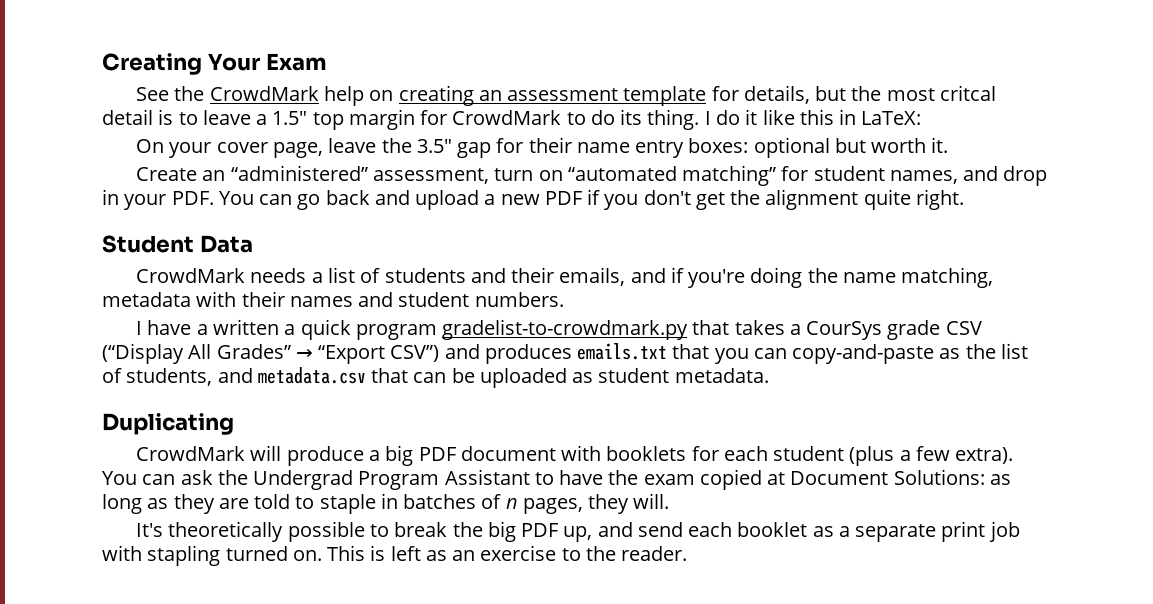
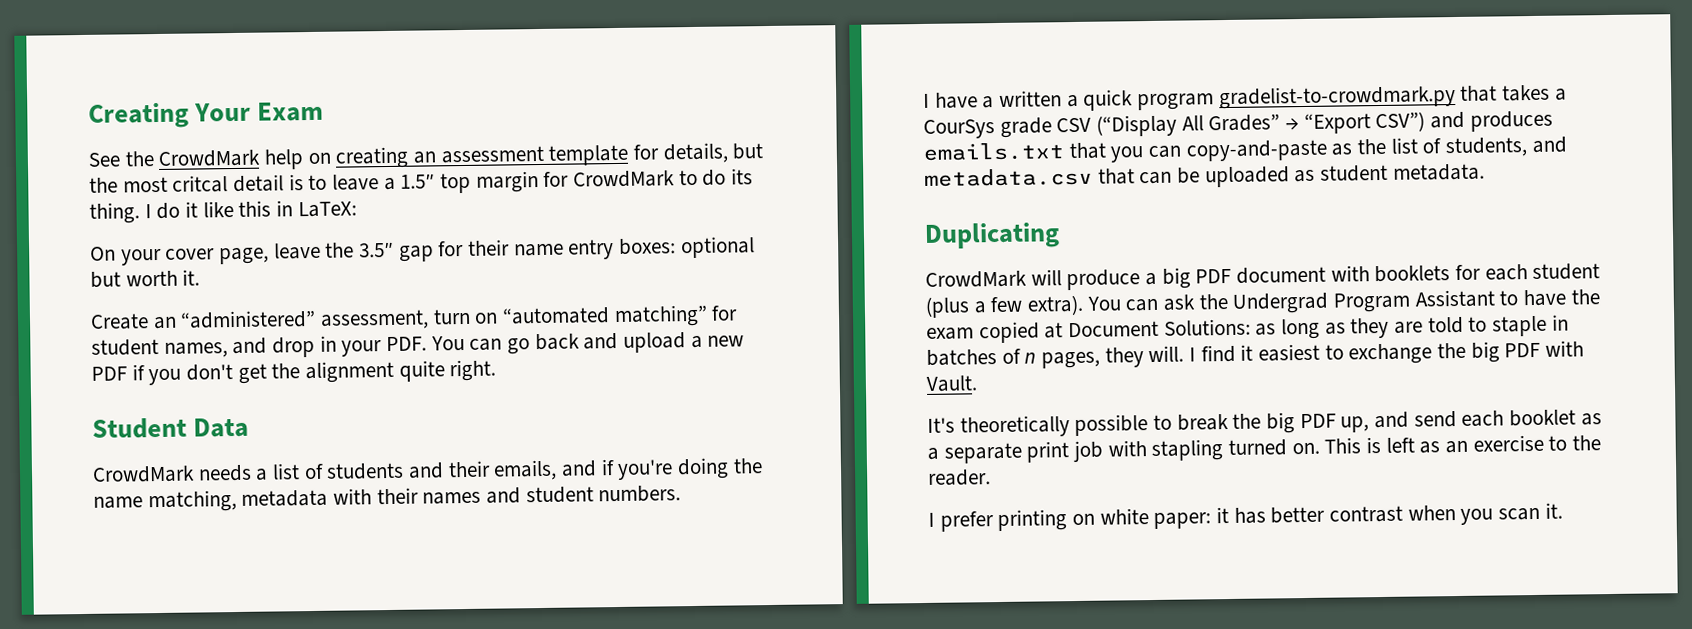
(670, 501) none -> [1189,340,1585,365] [926,375,978,392] I find it easiest to exchange the big PDF with Vault.
(688, 553) none -> [928,502,1563,532] // I prefer printing on white paper: it has better contrast when you scan it.

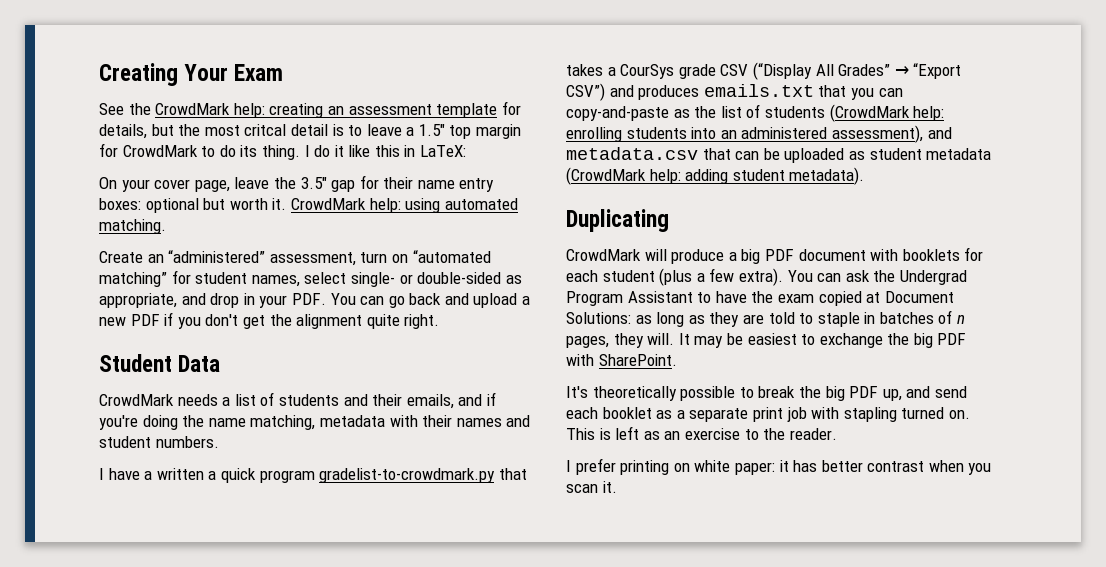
[264,149,331,170] help on -> [233,103,265,118] help:
(201, 277) none -> [290,198,518,213] [99,219,166,234] CrowdMark help: using automated matching.
(228, 350) none -> [304,272,522,287] [99,293,177,308] select single- or double-sided as appropriate,
[1445,137,1528,158] students, -> [764,104,945,122] [566,125,923,143] students (CrowdMark help: enrolling students into an administered assessment),
[1392,163,1485,181] metadata. -> [926,148,992,160] [566,167,865,185] metadata (CrowdMark help: adding student metadata).
[1189,344,1254,363] I find it -> [678,333,743,348] It may be
[926,375,978,392] Vault. -> [598,354,677,366] SharePoint.

